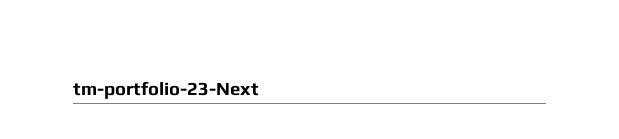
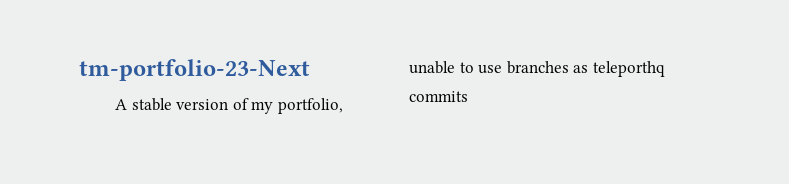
(259, 90) none -> [114,98,343,114] [409,61,665,77] [409,91,468,102] // A stable version of my portfolio, unable to use branches as teleporthq commits

